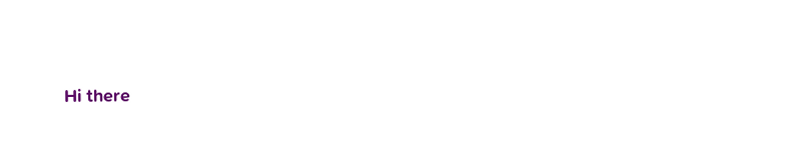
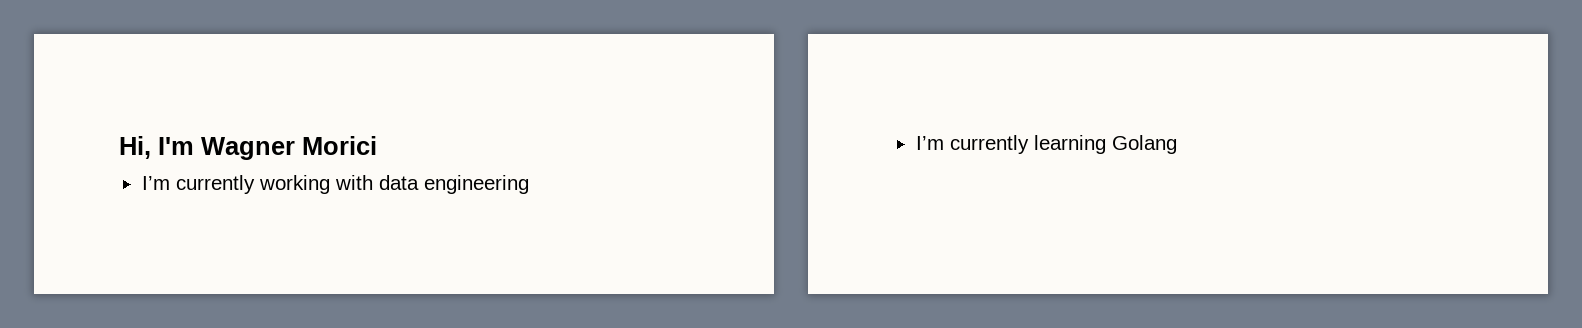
[64,88,131,103] Hi there -> [119,136,377,160] [141,175,529,194] [915,135,1177,154] Hi, I'm Wagner Morici // I’m currently working with data engineering // I’m currently learning Golang

